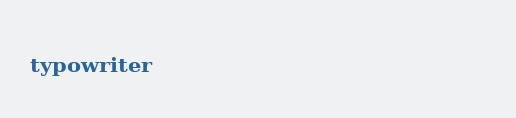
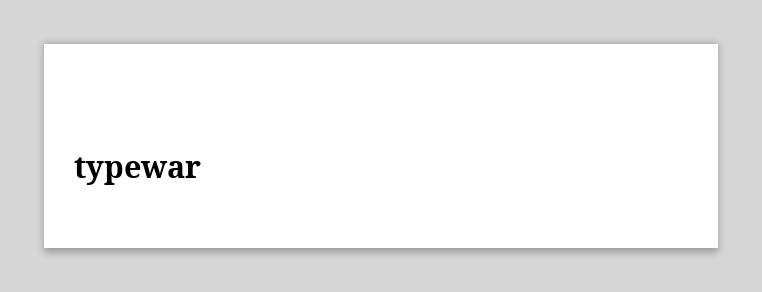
[30,57,153,76] typowriter -> [74,157,201,185] typewar

